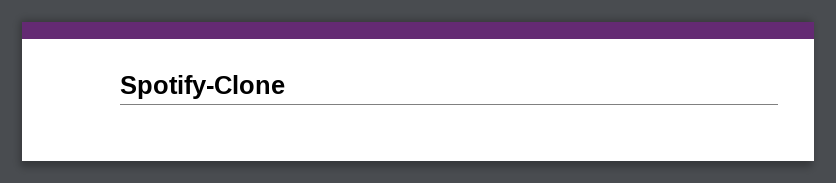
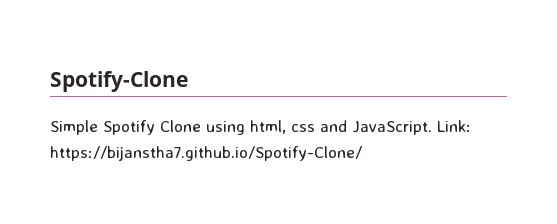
(285, 87) none -> [50,120,471,135] [50,146,362,161] // Simple Spotify Clone using html, css and JavaScript. Link: https://bijanstha7.github.io/Spotify-Clone/

